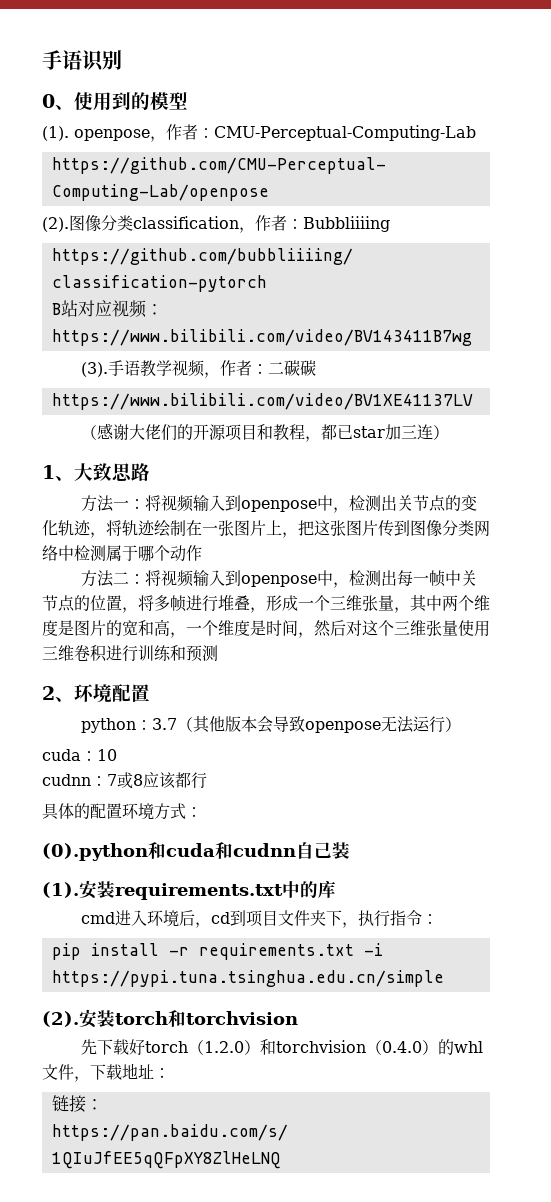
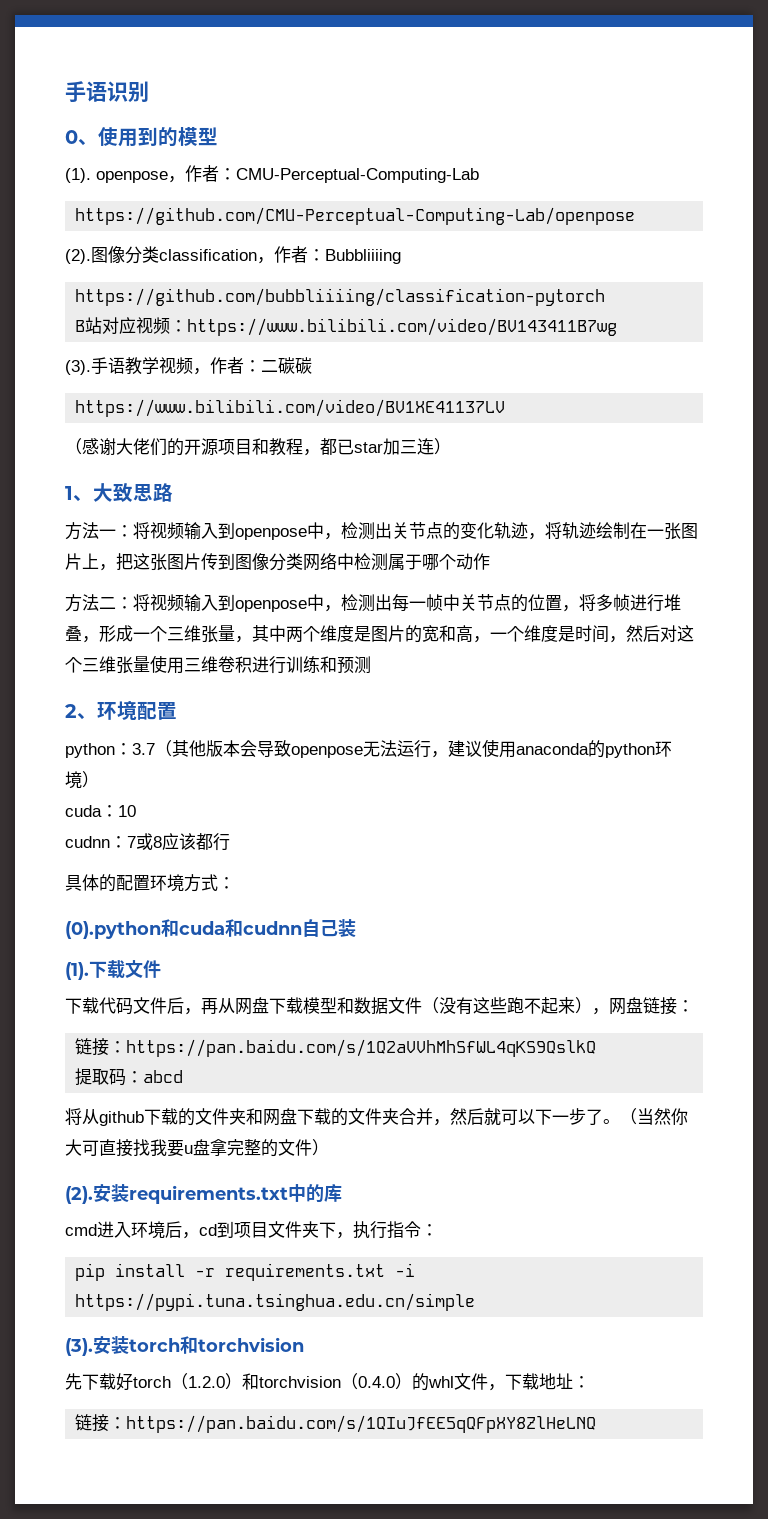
(446, 724) none -> [431,739,672,758] [65,771,82,789] ，建议使用anaconda的python环境
(79, 890) none -> [89,960,161,979] [65,997,694,1015] [75,1038,597,1057] [75,1068,184,1086] [65,1108,688,1126] [65,1139,329,1157] [65,1186,93,1204] 下载文件 // 下载代码文件后，再从网盘下载模型和数据文件（没有这些跑不起来），网盘链接： // 链接：https://pan.baidu.com/s/1Q2aVVhMhSfWL4qKS9QslkQ // 提取码：abcd // 将从github下载的文件夹和网盘下载的文件夹合并，然后就可以下一步了。（当然你大可直接找我要u盘拿完整的文件） // (2).
[42,1011,79,1027] (2). -> [65,1338,93,1356] (3).

